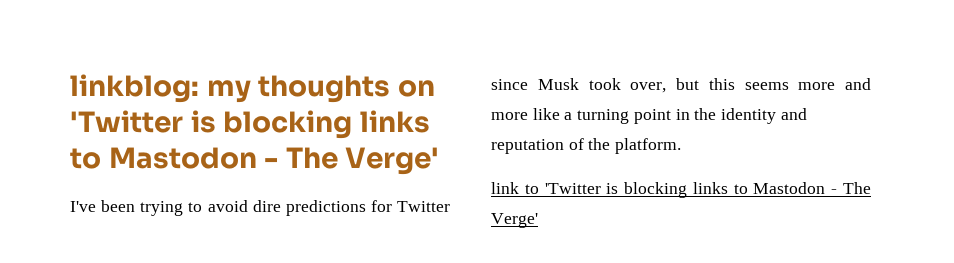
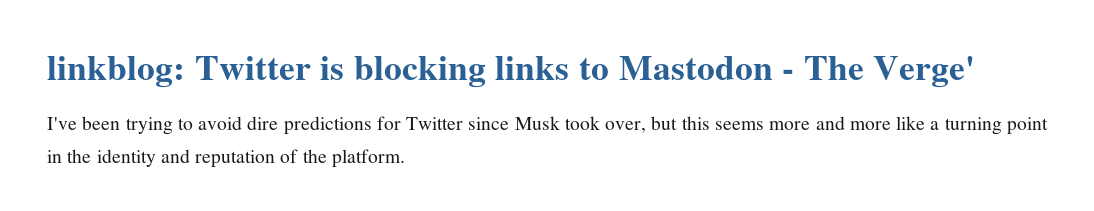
[206,75,435,103] [70,110,183,133] my thoughts on 'Twitter -> [194,56,311,80] Twitter
[491,182,871,198] [491,213,538,228] // link to 'Twitter is blocking links to Mastodon - The Verge' -> (405, 158) none

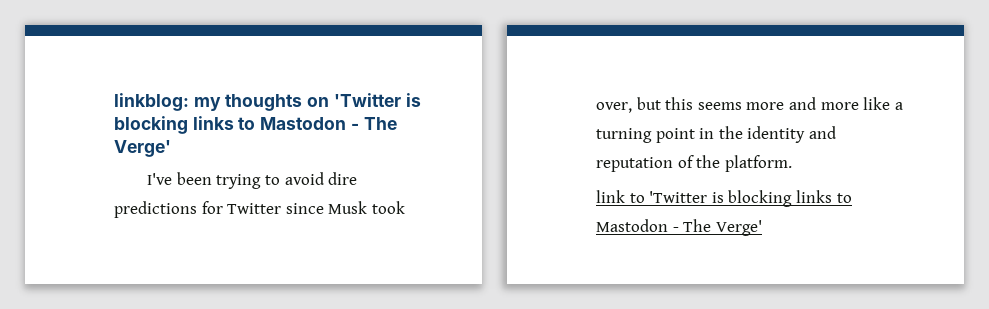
[194,56,311,80] Twitter -> [193,93,401,111] my thoughts on 'Twitter
(405, 158) none -> [596,190,852,207] [596,219,762,236] // link to 'Twitter is blocking links to Mastodon - The Verge'

